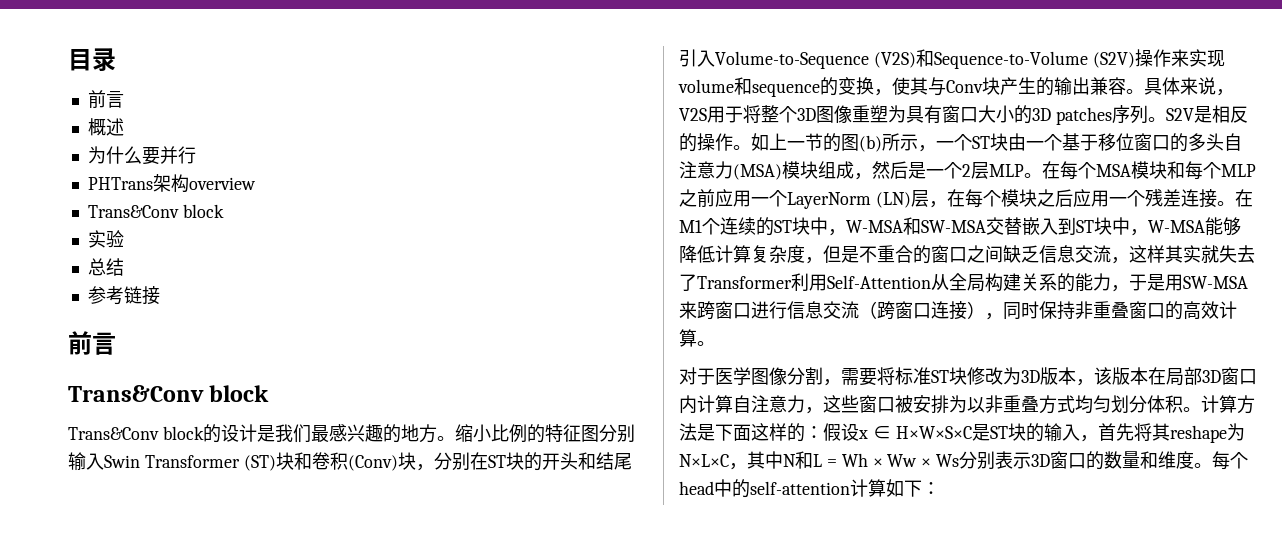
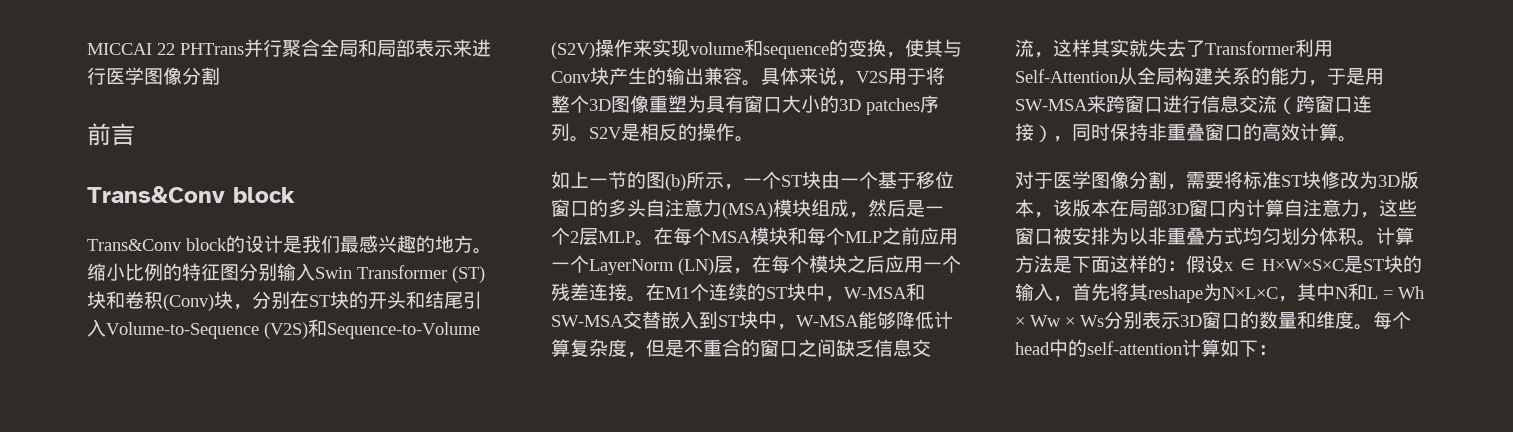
[68,48,116,72] [87,90,124,108] [87,118,124,136] [87,146,196,165] [87,174,256,193] [87,204,224,218] [87,230,124,248] [87,258,124,276] [87,286,160,305] 目录 // 前言 // 概述 // 为什么要并行 // PHTrans架构overview // Trans&Conv block // 实验 // 总结 // 参考链接 -> [87,39,491,57] [87,67,220,85] MICCAI 22 PHTrans并行聚合全局和局部表示来进行医学图像分割
(751, 147) none -> (754, 139) //

